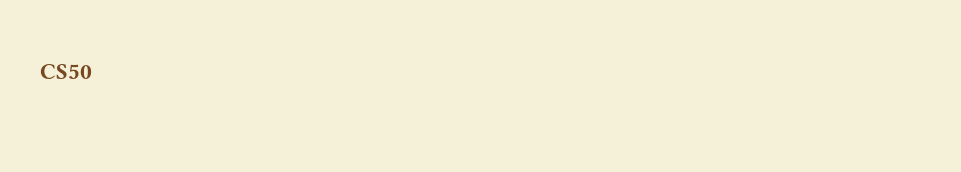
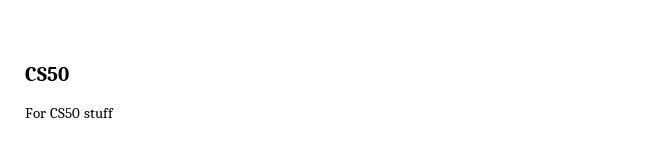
[40,64,92,79] CS50 -> [25,67,69,81] [25,108,114,118] CS50 // For CS50 stuff

